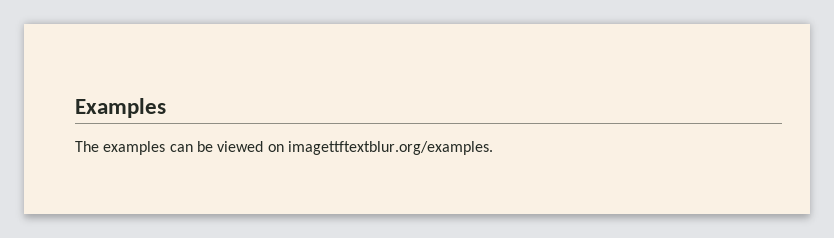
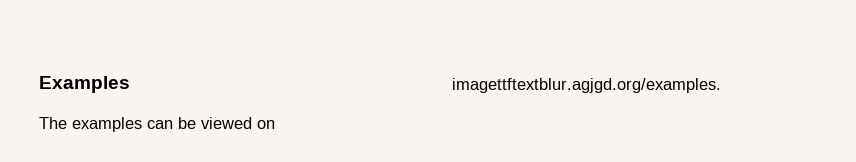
[287,141,493,155] imagettftextblur.org/examples. -> [452,78,721,93] imagettftextblur.agjgd.org/examples.

